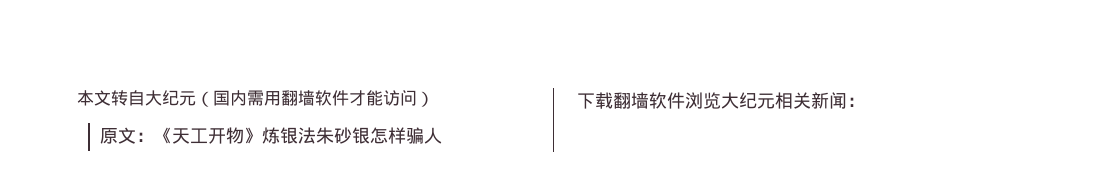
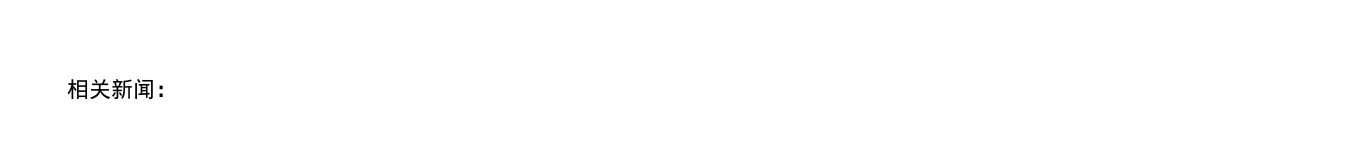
[77,90,434,107] [100,127,443,144] [577,92,775,109] 本文转自大纪元（国内需用翻墙软件才能访问） // 原文：《天工开物》炼银法朱砂银怎样骗人 // 下载翻墙软件浏览大纪元 -> (67, 89) none

